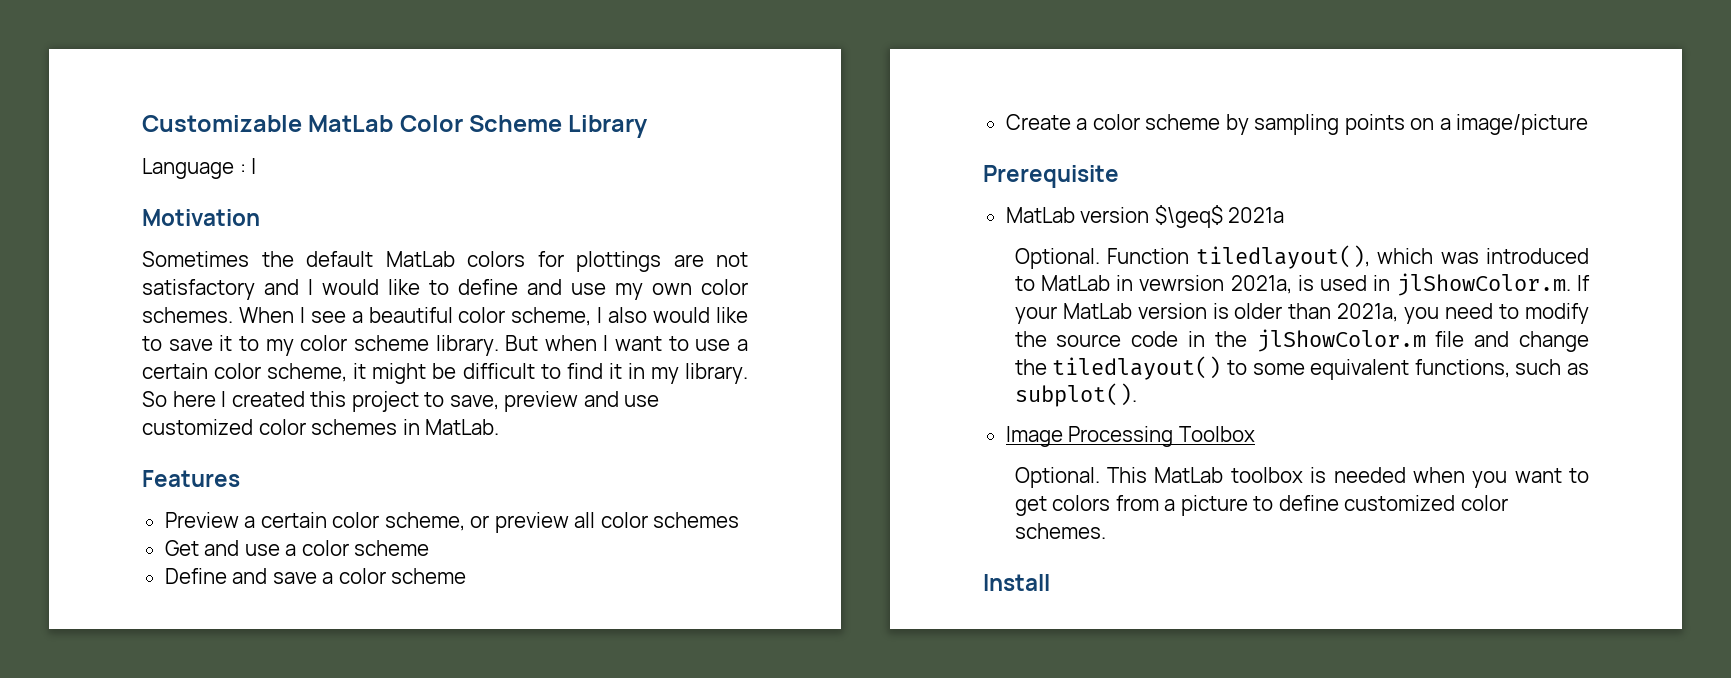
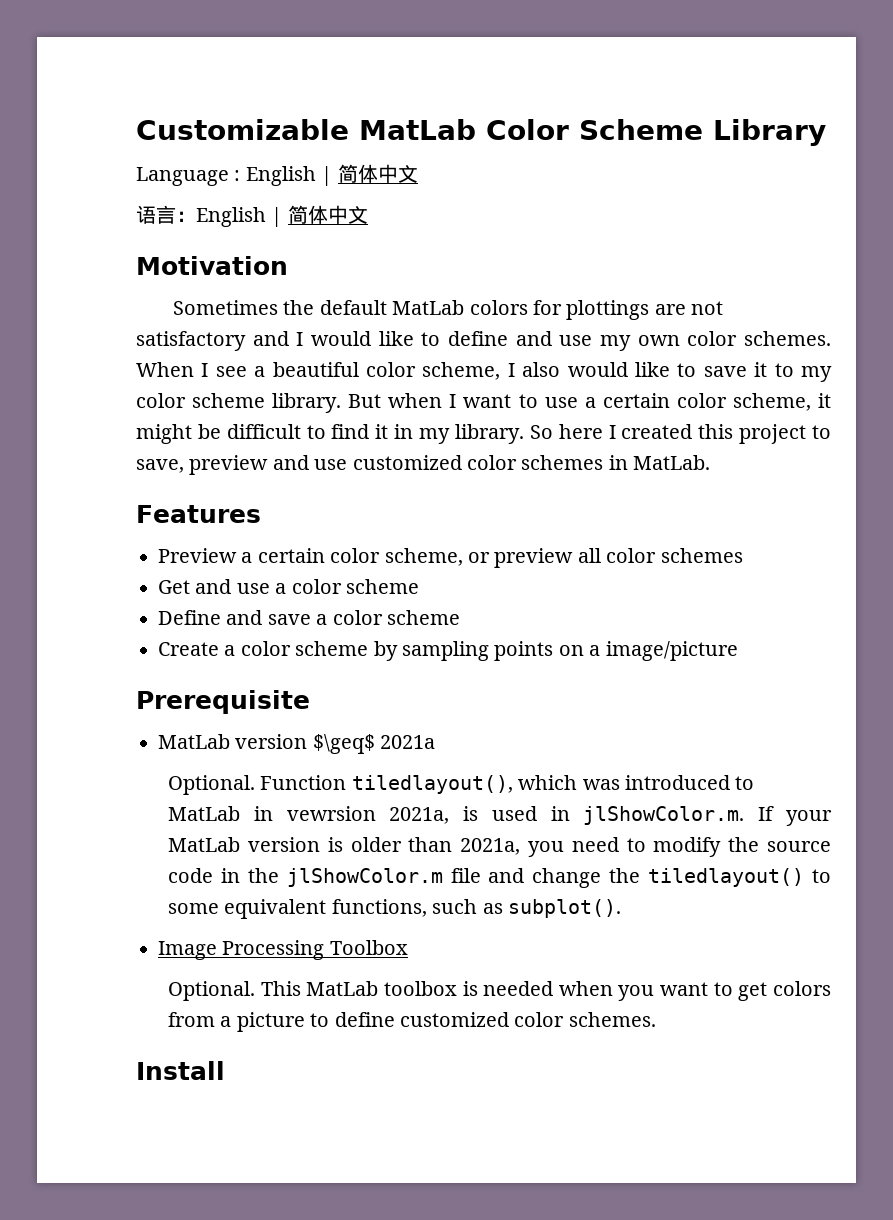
[251,158,257,174] | -> [245,164,418,186] [136,205,368,227] English | 简体中文 // 语言：English | 简体中文

